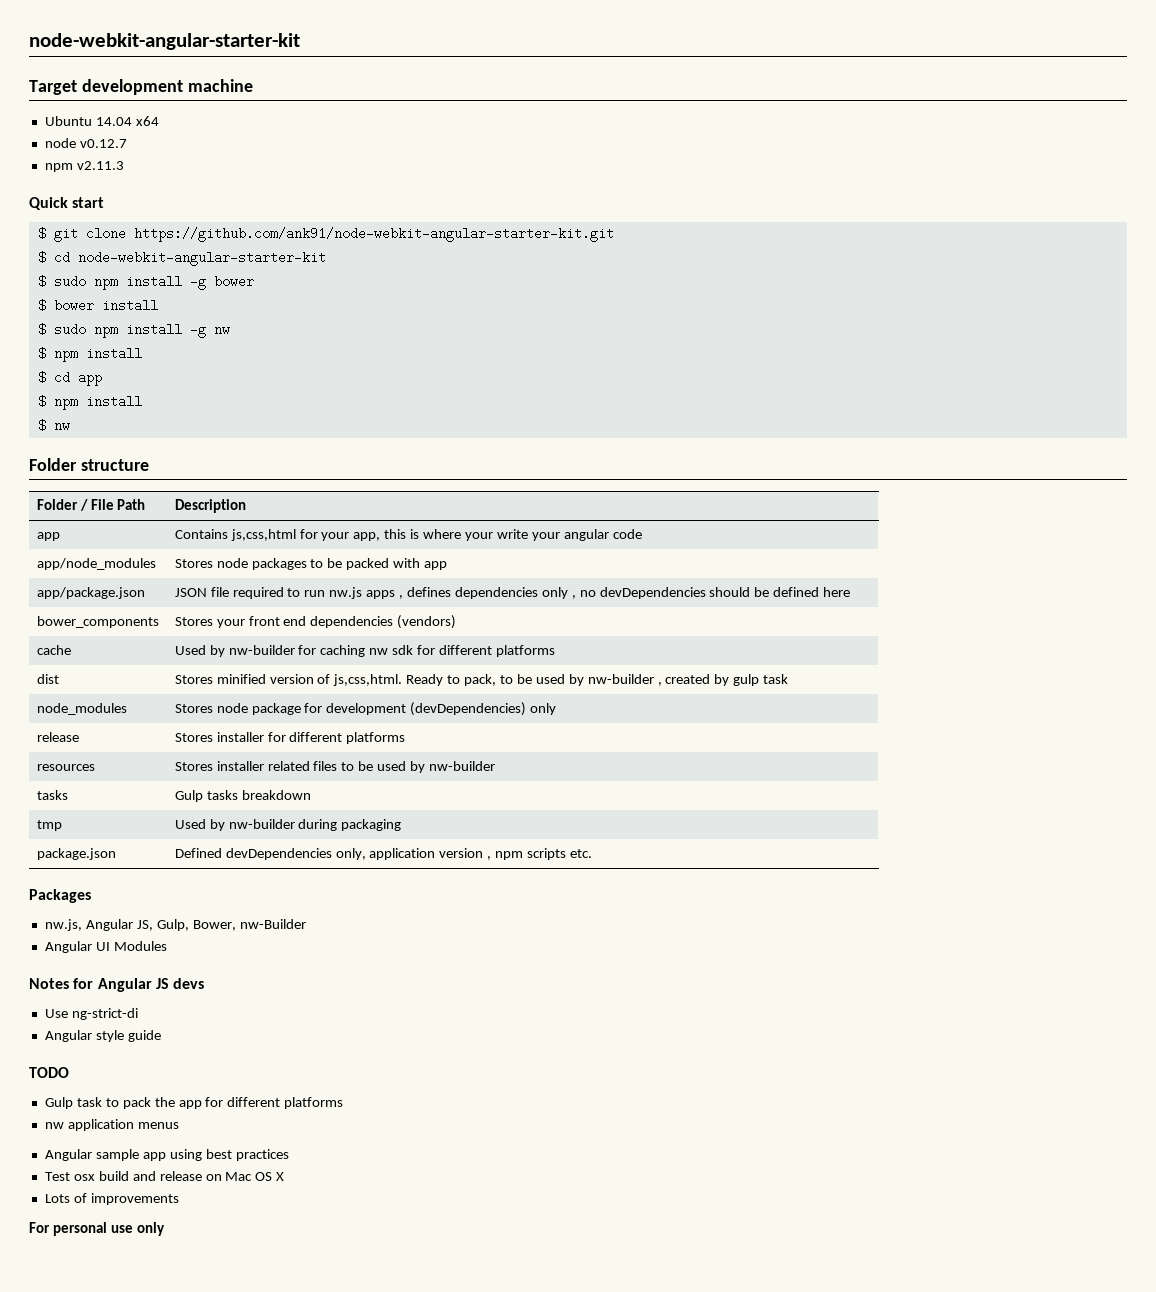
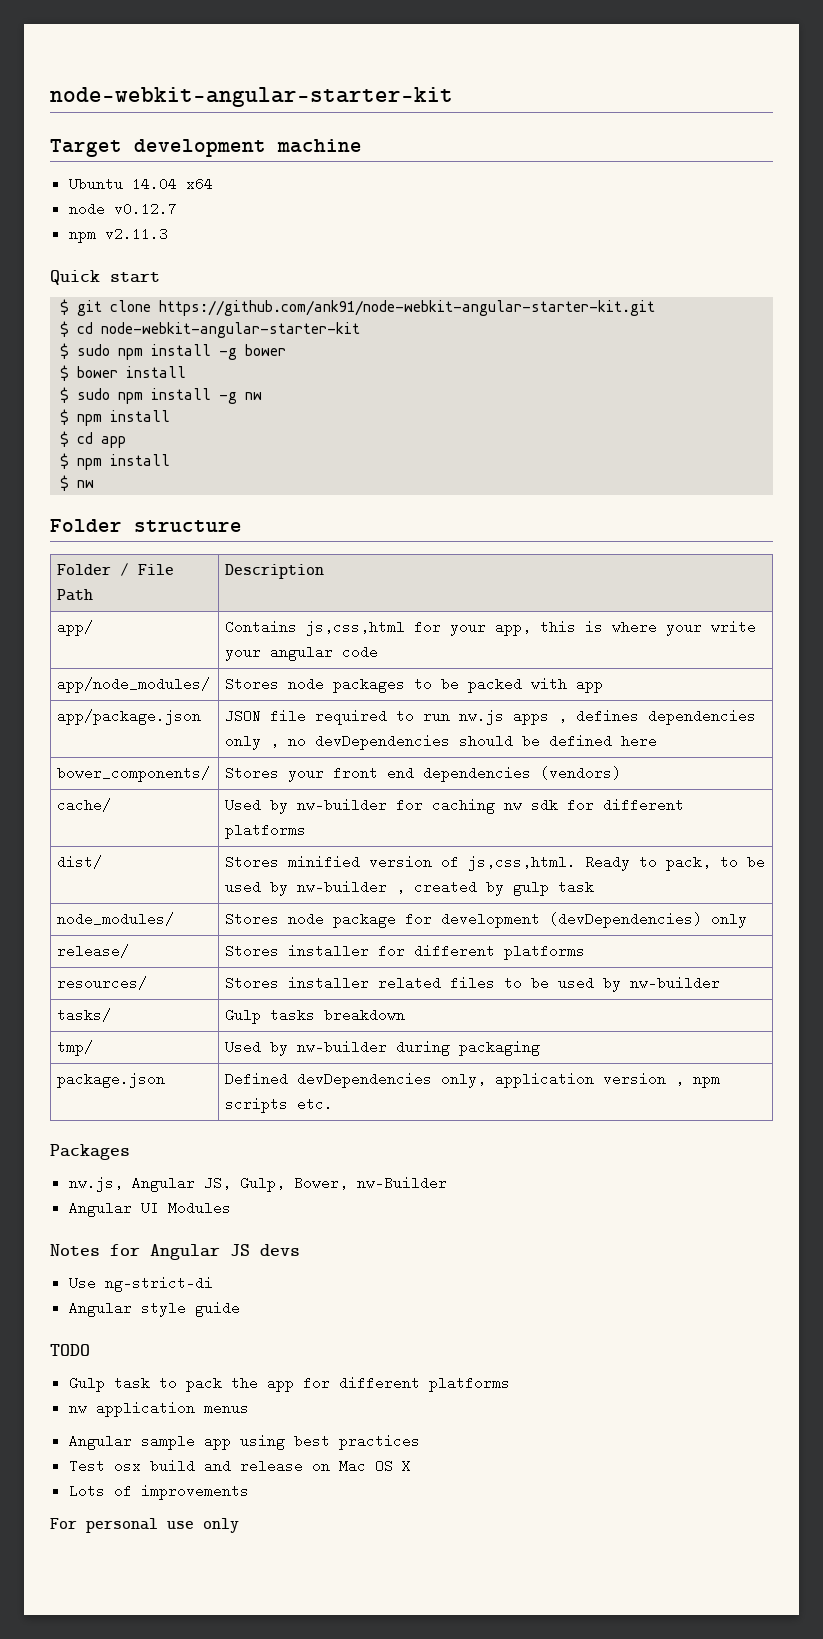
[36,532,60,541] app -> [57,620,94,636] app/
[36,558,156,570] app/node_modules -> [57,677,211,693] app/node_modules/
[36,616,159,628] bower_components -> [57,766,211,782] bower_components/
[36,645,71,655] cache -> [57,798,112,812] cache/
[36,674,59,684] dist -> [57,855,103,869] dist/
[36,703,127,715] node_modules -> [57,912,175,926] node_modules/
[36,732,79,742] release -> [57,944,130,958] release/
[36,764,95,771] resources -> [57,976,148,990] resources/
[36,790,68,800] tasks -> [57,1008,112,1022] tasks/
[36,820,62,831] tmp -> [57,1040,94,1056] tmp/

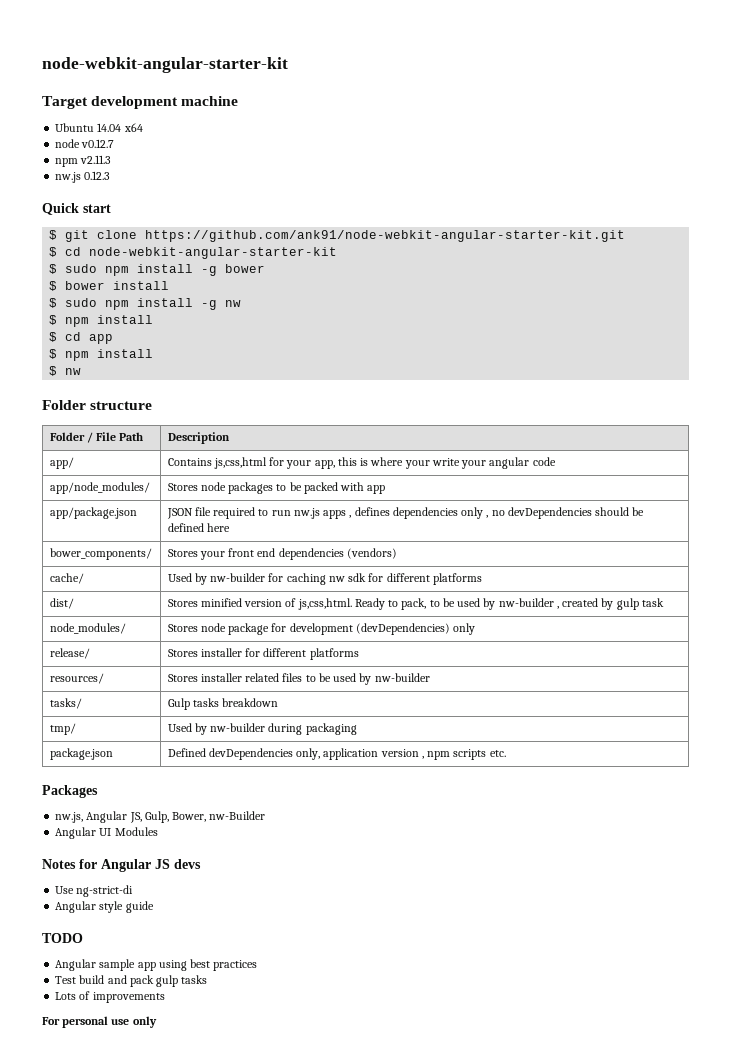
(168, 234) none -> [55,171,111,183] // nw.js 0.12.3
[68,1376,510,1392] [68,1401,249,1417] // Gulp task to pack the app for different platforms // nw application menus -> (83, 938) none
[113,1464,141,1471] osx -> (77, 980) none
[239,1459,411,1473] release on Mac OS X -> [129,975,208,987] pack gulp tasks

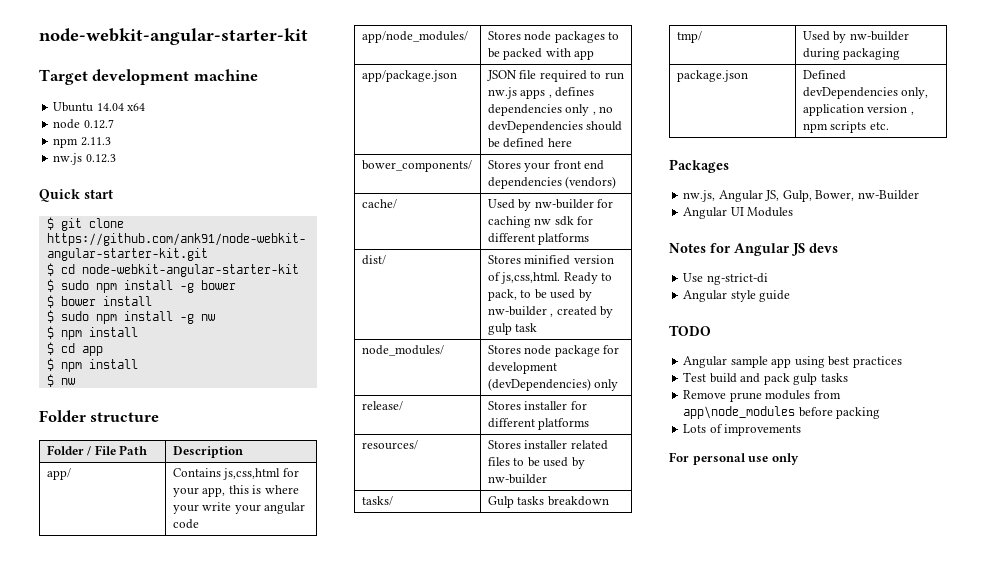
[81,139,115,148] [55,155,112,167] v0.12.7 // npm v2.11.3 -> [83,119,114,129] [53,137,111,148] 0.12.7 // npm 2.11.3
(208, 979) none -> [683,390,841,402] [683,406,881,419] // Remove prune modules from app\node_modules before packing

